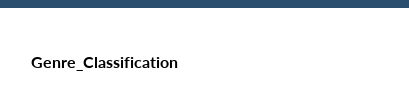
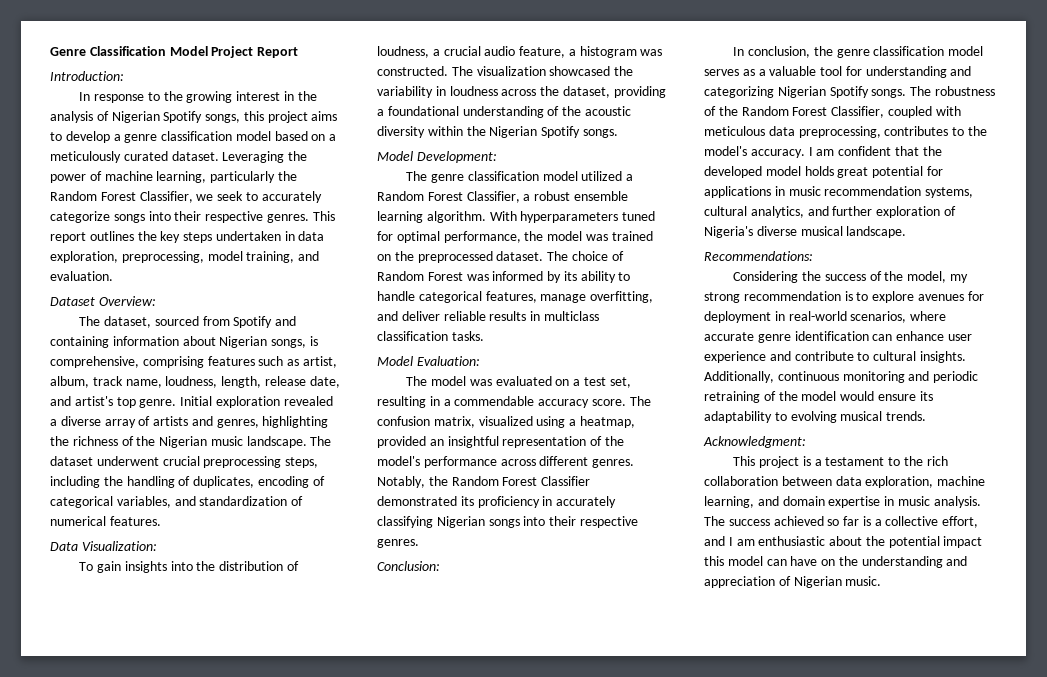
[31,57,178,71] Genre_Classification -> [50,46,299,58] [50,71,124,81] [79,91,317,103] [50,111,338,123] [50,131,337,143] [50,151,308,163] [50,171,297,183] [50,191,322,203] [50,211,335,223] [50,231,325,243] [50,251,320,263] [50,271,113,281] [50,296,156,306] [79,316,297,328] [50,336,318,348] [50,356,337,368] [50,376,340,388] [50,396,333,408] [50,416,329,428] [50,436,332,448] [50,456,319,468] [50,476,325,488] [50,496,304,508] [50,516,161,526] [50,541,157,551] [79,561,299,573] [377,46,663,58] [377,66,634,76] [377,86,666,98] [377,106,631,118] [377,126,618,138] [377,151,497,163] [406,171,634,183] [377,191,628,203] [377,211,656,223] [377,231,653,243] [377,251,624,263] [377,271,631,283] [377,291,654,303] [377,311,599,321] [377,331,484,341] [377,356,480,366] [406,376,631,388] [377,396,651,408] [377,416,635,428] [377,436,624,448] [377,456,635,468] [377,476,591,488] [377,496,617,508] [377,516,638,528] [377,539,419,548] [377,561,440,571] [733,46,984,58] [704,66,972,78] [704,86,995,98] [704,106,961,118] [704,126,987,138] [704,146,942,158] [704,166,943,178] [704,186,974,198] [704,206,956,218] [704,226,907,238] [704,251,813,261] [733,271,968,283] [704,291,984,303] [704,311,947,323] [704,331,972,343] [704,351,966,363] [704,371,979,383] [704,391,933,403] [704,411,927,423] [703,436,806,448] [733,456,948,468] [704,476,986,488] [704,496,981,508] [704,516,979,528] [704,536,983,548] [704,556,968,568] [704,576,882,588] Genre Classification Model Project Report // Introduction: // In response to the growing interest in the analysis of Nigerian Spotify songs, this project aims to develop a genre classification model based on a meticulously curated dataset. Leveraging the power of machine learning, particularly the Random Forest Classifier, we seek to accurately categorize songs into their respective genres. This report outlines the key steps undertaken in data exploration, preprocessing, model training, and evaluation. // Dataset Overview: // The dataset, sourced from Spotify and containing information about Nigerian songs, is comprehensive, comprising features such as artist, album, track name, loudness, length, release date, and artist's top genre. Initial exploration revealed a diverse array of artists and genres, highlighting the richness of the Nigerian music landscape. The dataset underwent crucial preprocessing steps, including the handling of duplicates, encoding of categorical variables, and standardization of numerical features. // Data Visualization: // To gain insights into the distribution of loudness, a crucial audio feature, a histogram was constructed. The visualization showcased the variability in loudness across the dataset, providing a foundational understanding of the acoustic diversity within the Nigerian Spotify songs. // Model Development: // The genre classification model utilized a Random Forest Classifier, a robust ensemble learning algorithm. With hyperparameters tuned for optimal performance, the model was trained on the preprocessed dataset. The choice of Random Forest was informed by its ability to handle categorical features, manage overfitting, and deliver reliable results in multiclass classification tasks. // Model Evaluation: // The model was evaluated on a test set, resulting in a commendable accuracy score. The confusion matrix, visualized using a heatmap, provided an insightful representation of the model's performance across different genres. Notably, the Random Forest Classifier demonstrated its proficiency in accurately classifying Nigerian songs into their respective genres. // Conclusion: // In conclusion, the genre classification model serves as a valuable tool for understanding and categorizing Nigerian Spotify songs. The robustness of the Random Forest Classifier, coupled with meticulous data preprocessing, contributes to the model's accuracy. I am confident that the developed model holds great potential for applications in music recommendation systems, cultural analytics, and further exploration of Nigeria's diverse musical landscape. // Recommendations: // Considering the success of the model, my strong recommendation is to explore avenues for deployment in real-world scenarios, where accurate genre identification can enhance user experience and contribute to cultural insights. Additionally, continuous monitoring and periodic retraining of the model would ensure its adaptability to evolving musical trends. // Acknowledgment: // This project is a testament to the rich collaboration between data exploration, machine learning, and domain expertise in music analysis. The success achieved so far is a collective effort, and I am enthusiastic about the potential impact this model can have on the understanding and appreciation of Nigerian music.

